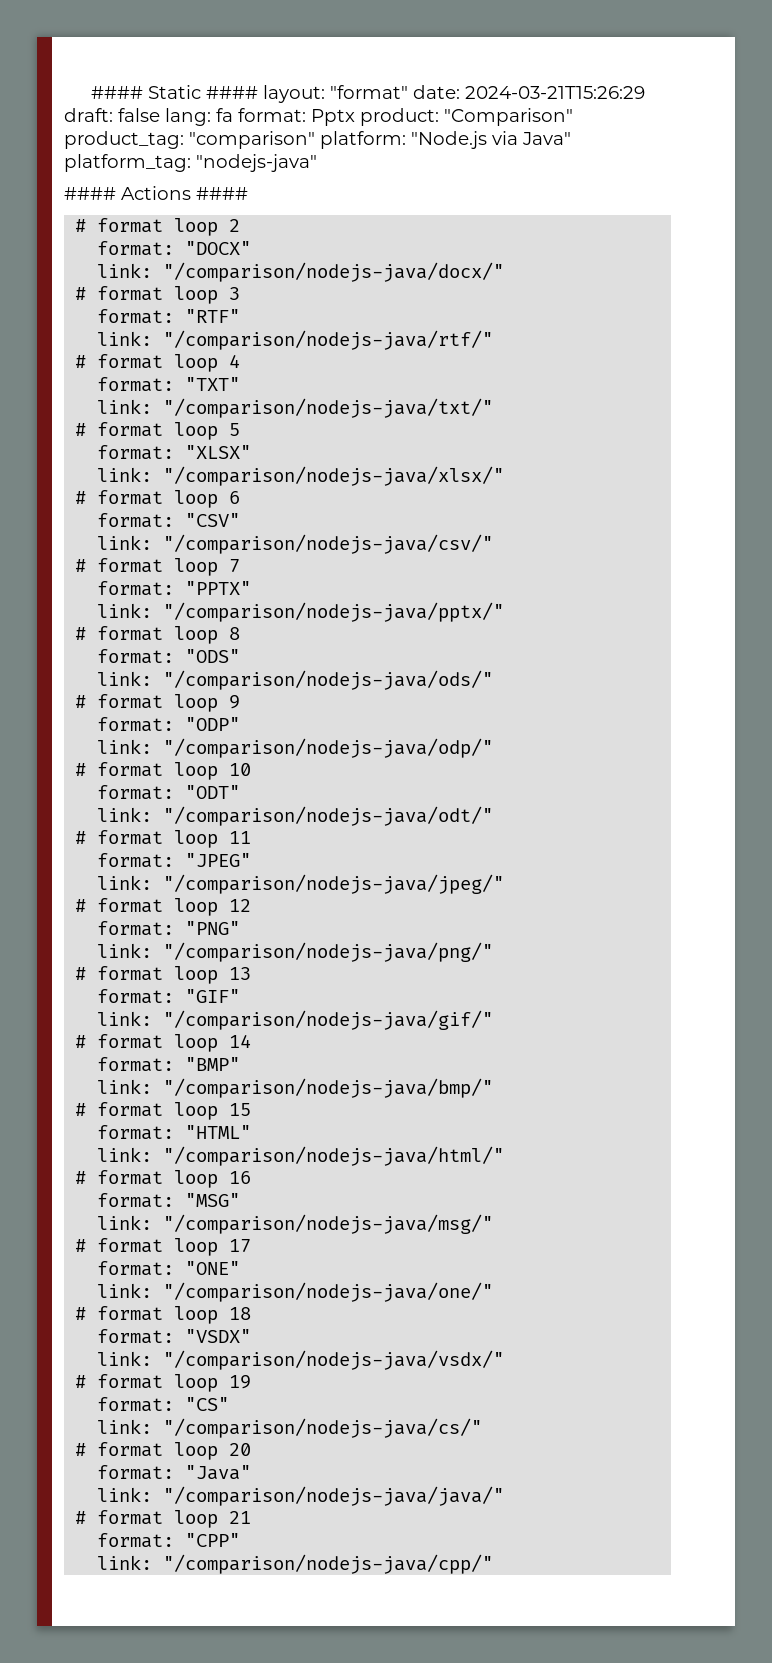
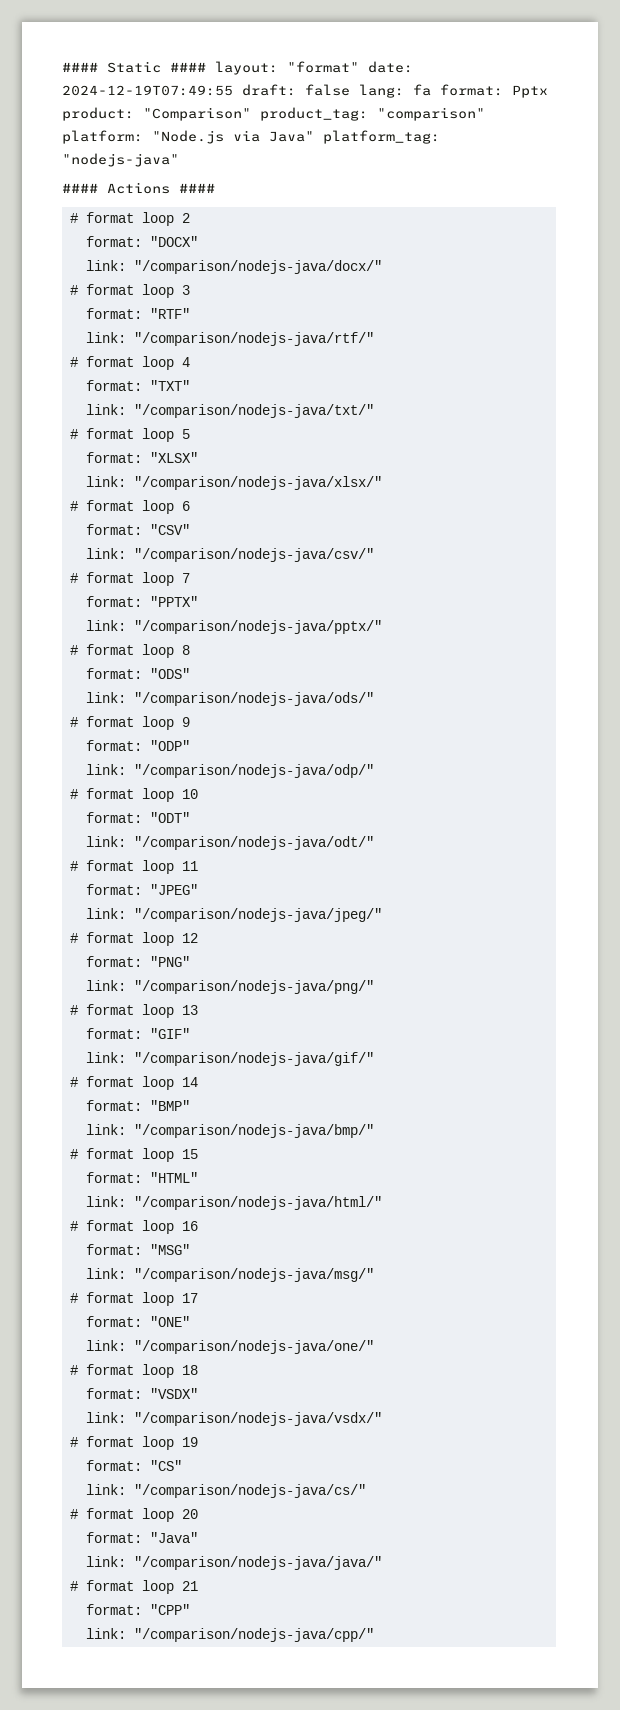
[464,86,645,99] 2024-03-21T15:26:29 -> [62,85,233,96] 2024-12-19T07:49:55

